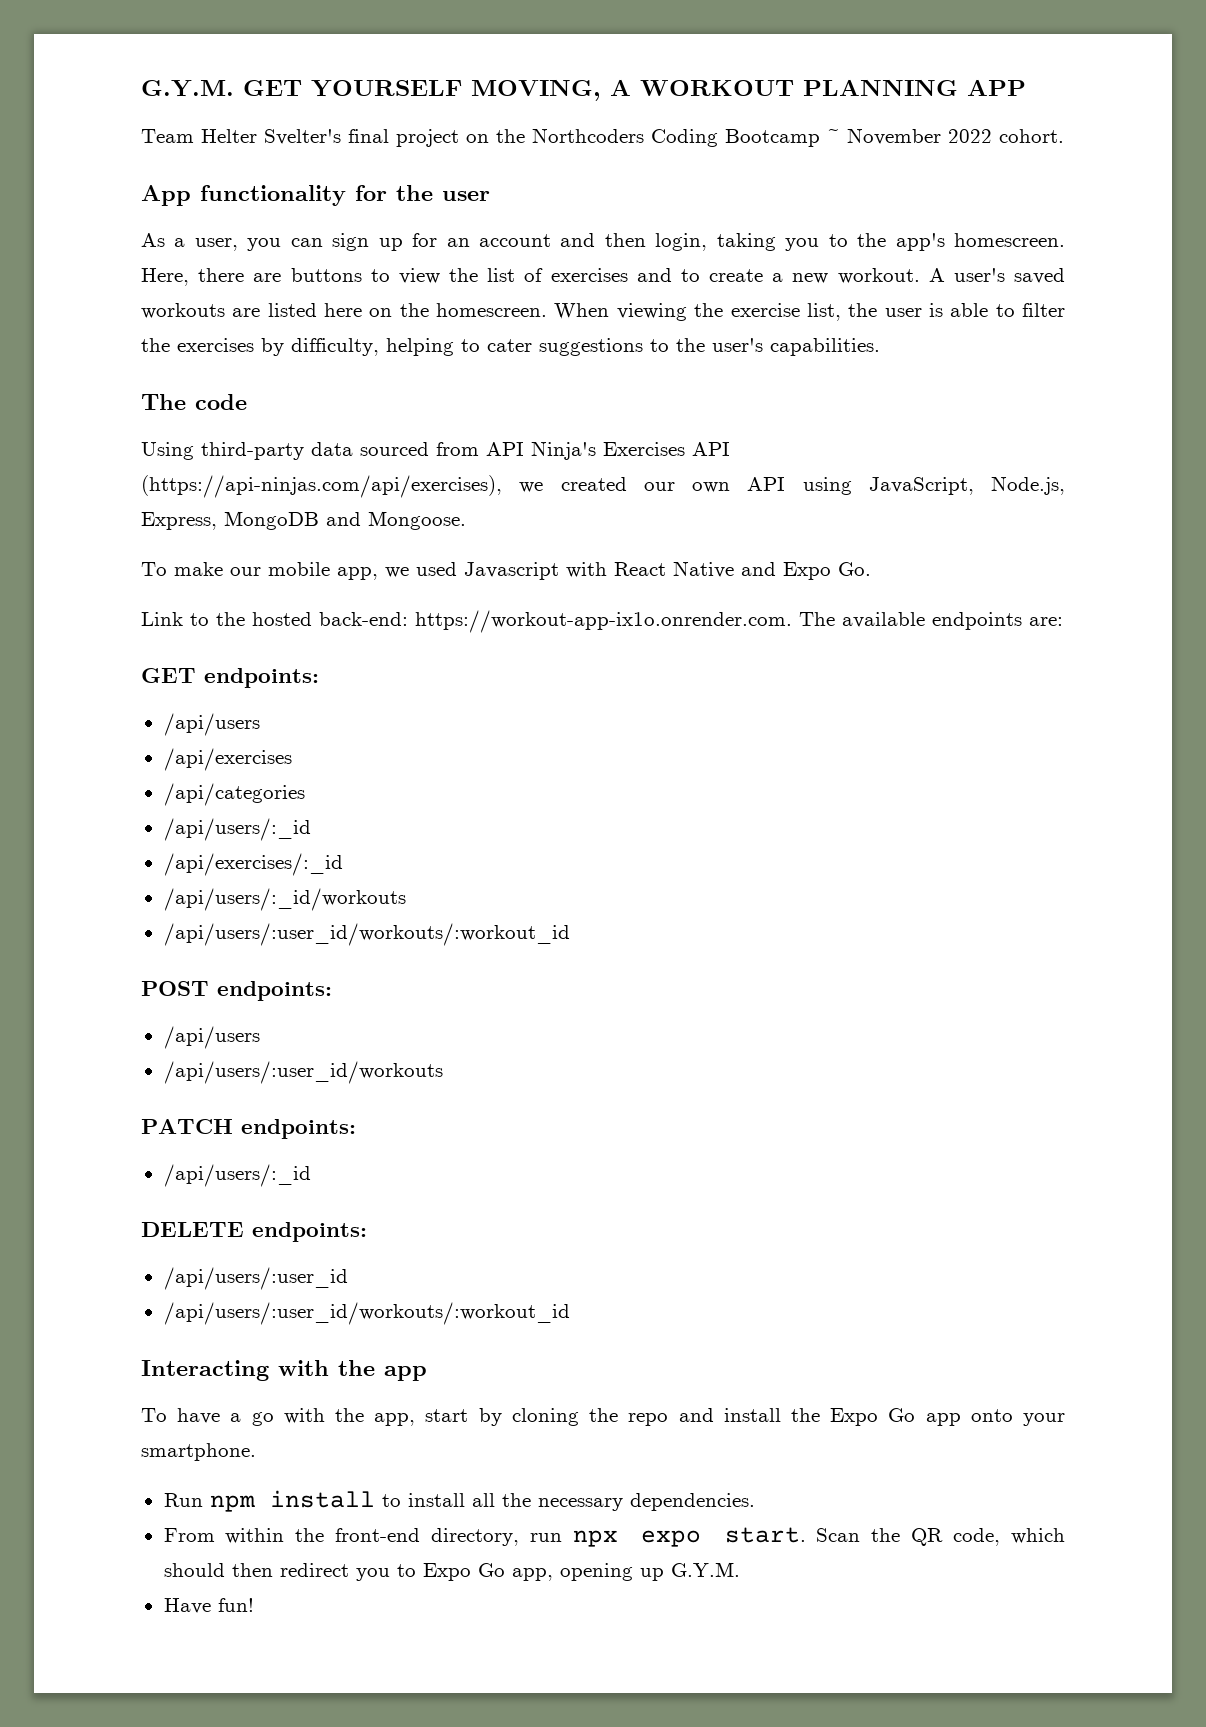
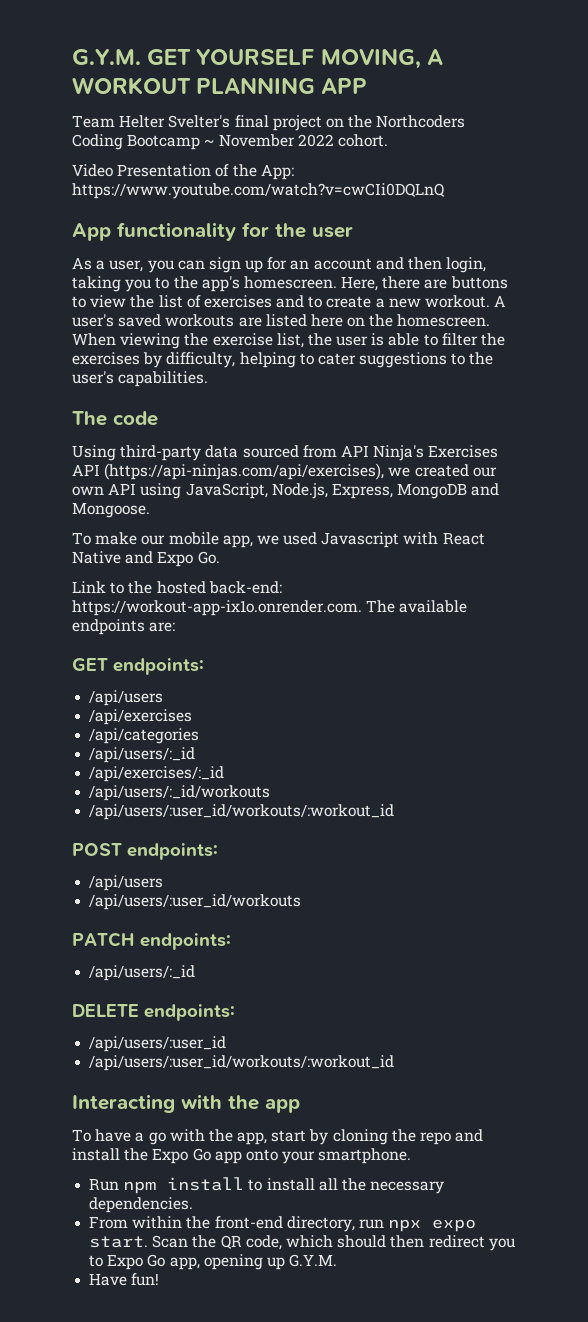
(1064, 136) none -> [72,164,294,180] [72,183,445,199] // Video Presentation of the App: https://www.youtube.com/watch?v=cwCIi0DQLnQ

